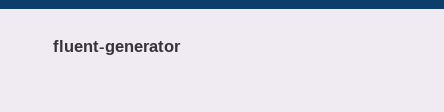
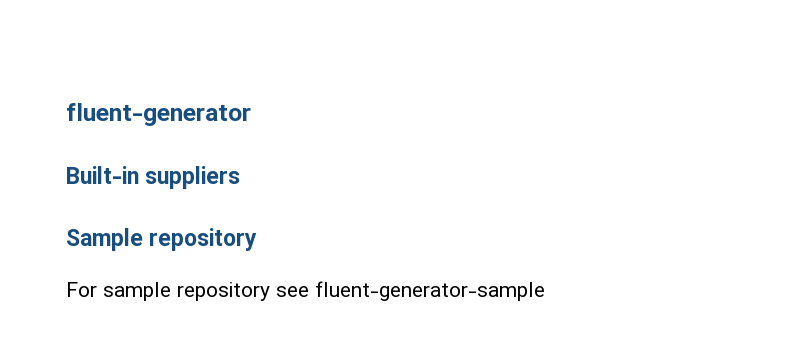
(181, 47) none -> [66,166,241,189] [66,228,258,251] [66,281,545,301] // Built-in suppliers // Sample repository // For sample repository see fluent-generator-sample

